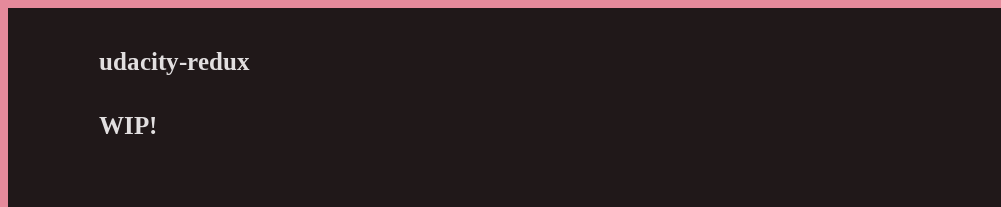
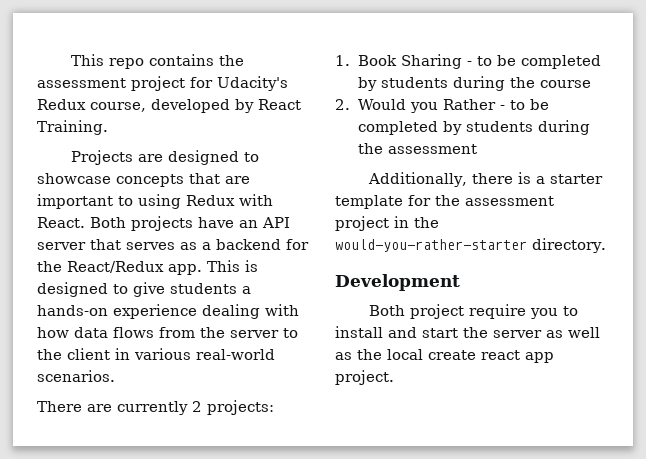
[99,52,250,75] [99,117,157,134] udacity-redux // WIP! -> [70,54,244,69] [37,76,288,91] [37,99,301,113] [37,120,108,135] [70,150,259,165] [37,173,250,187] [37,194,273,209] [37,216,290,231] [37,239,309,250] [37,260,258,275] [37,282,251,297] [37,304,299,319] [37,327,298,338] [37,348,275,360] [37,370,115,382] [37,400,274,415] [335,54,601,69] [357,76,591,91] [335,99,550,113] [357,120,590,135] [357,143,477,154] [367,172,603,187] [335,195,554,209] [335,216,439,231] [335,238,606,253] [335,274,460,291] [368,304,578,319] [335,326,600,338] [335,349,554,363] [335,370,394,385] This repo contains the assessment project for Udacity's Redux course, developed by React Training. // Projects are designed to showcase concepts that are important to using Redux with React. Both projects have an API server that serves as a backend for the React/Redux app. This is designed to give students a hands-on experience dealing with how data flows from the server to the client in various real-world scenarios. // There are currently 2 projects: // 1. Book Sharing - to be completed by students during the course // 2. Would you Rather - to be completed by students during the assessment // Additionally, there is a starter template for the assessment project in the would-you-rather-starter directory. // Development // Both project require you to install and start the server as well as the local create react app project.

